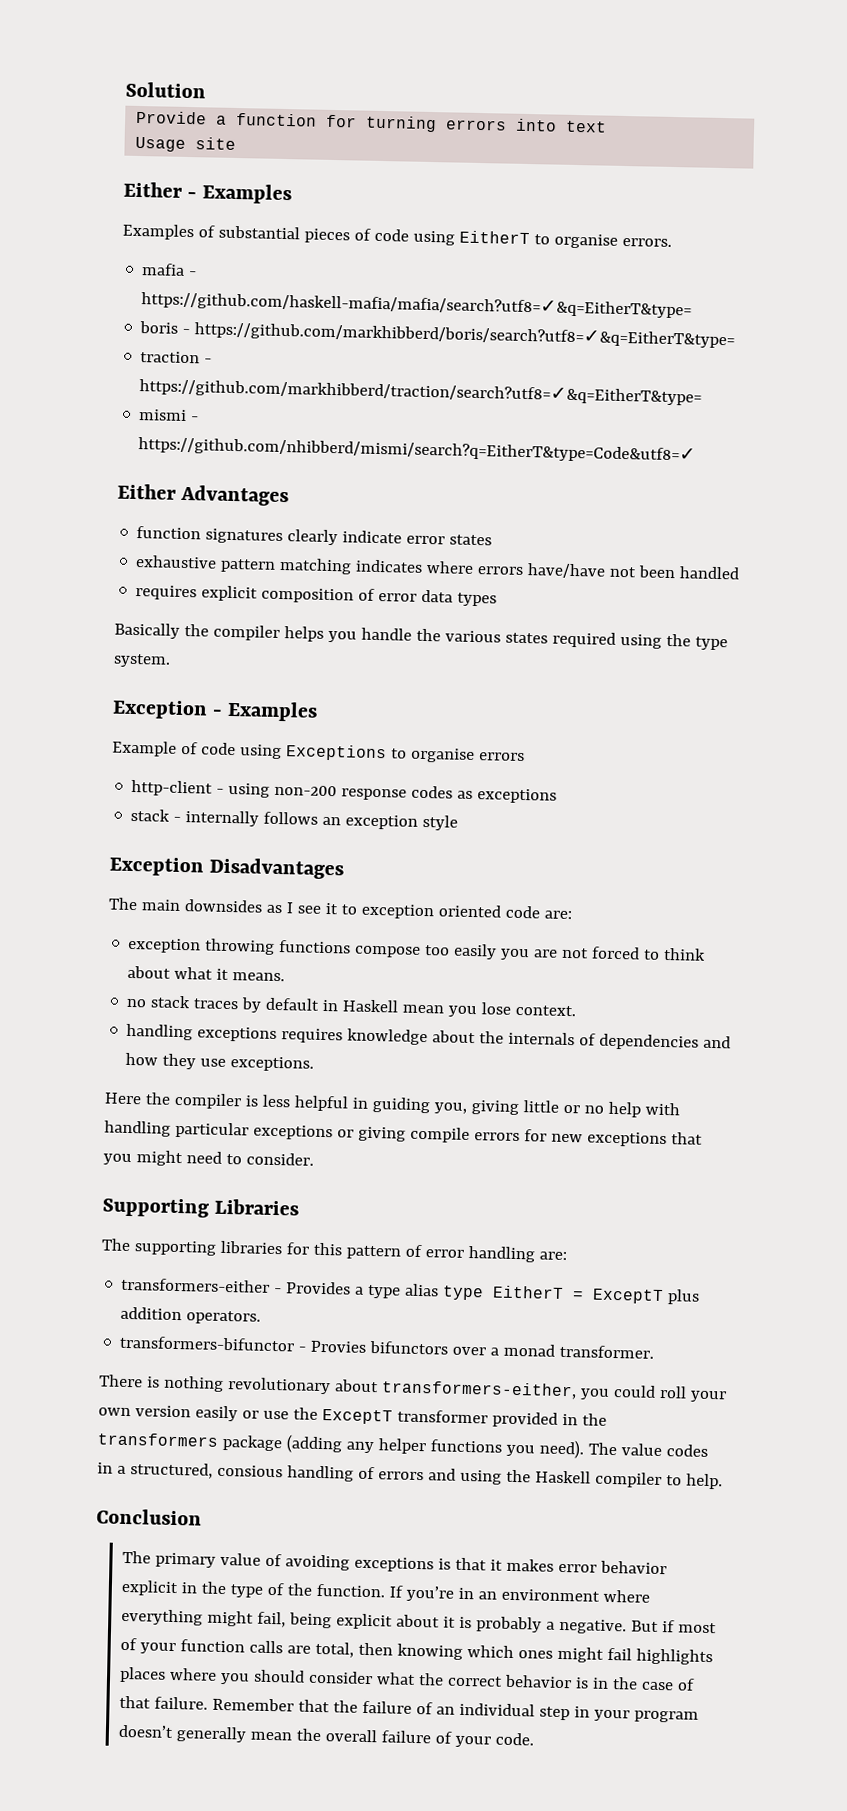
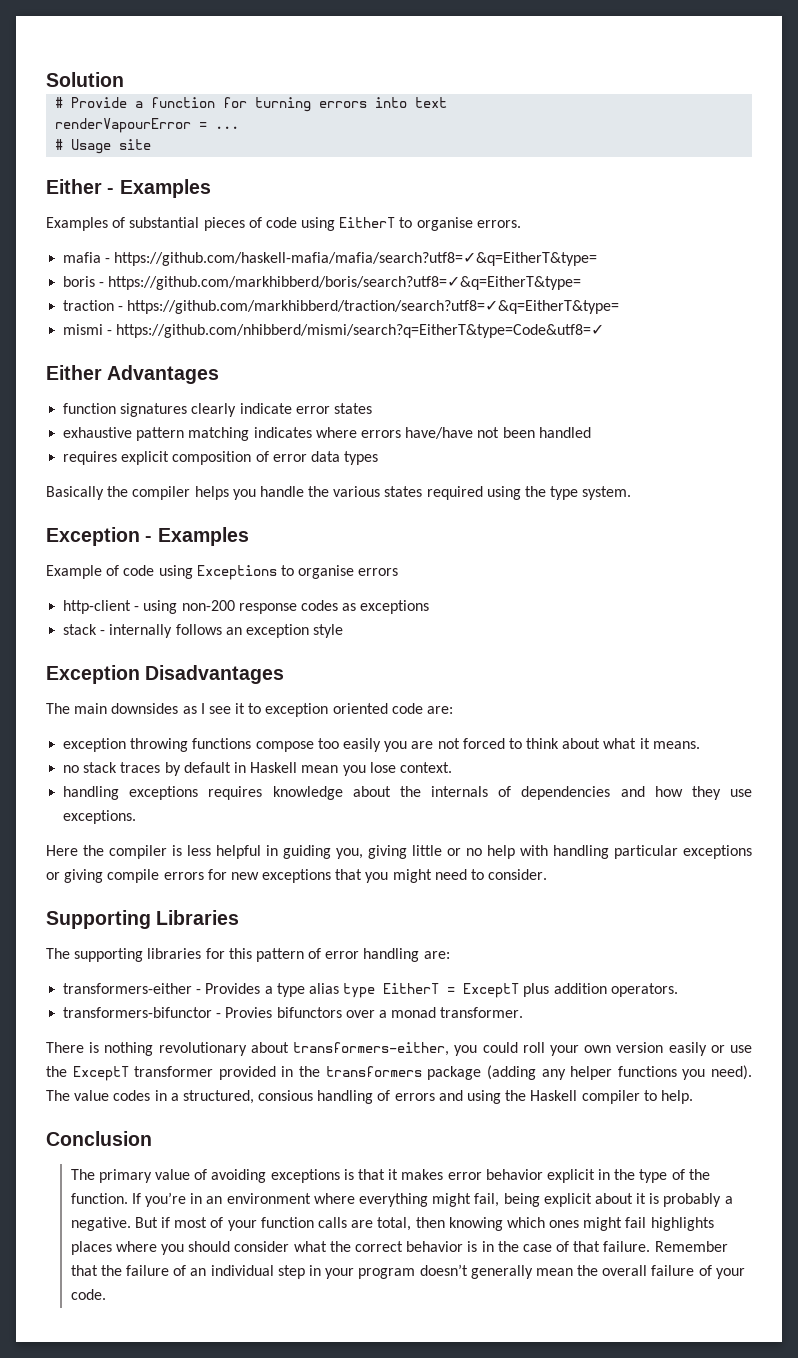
(206, 90) none -> [55,97,64,108] #
(608, 126) none -> [55,118,240,133] [55,139,64,150] renderVapourError = ... // #

